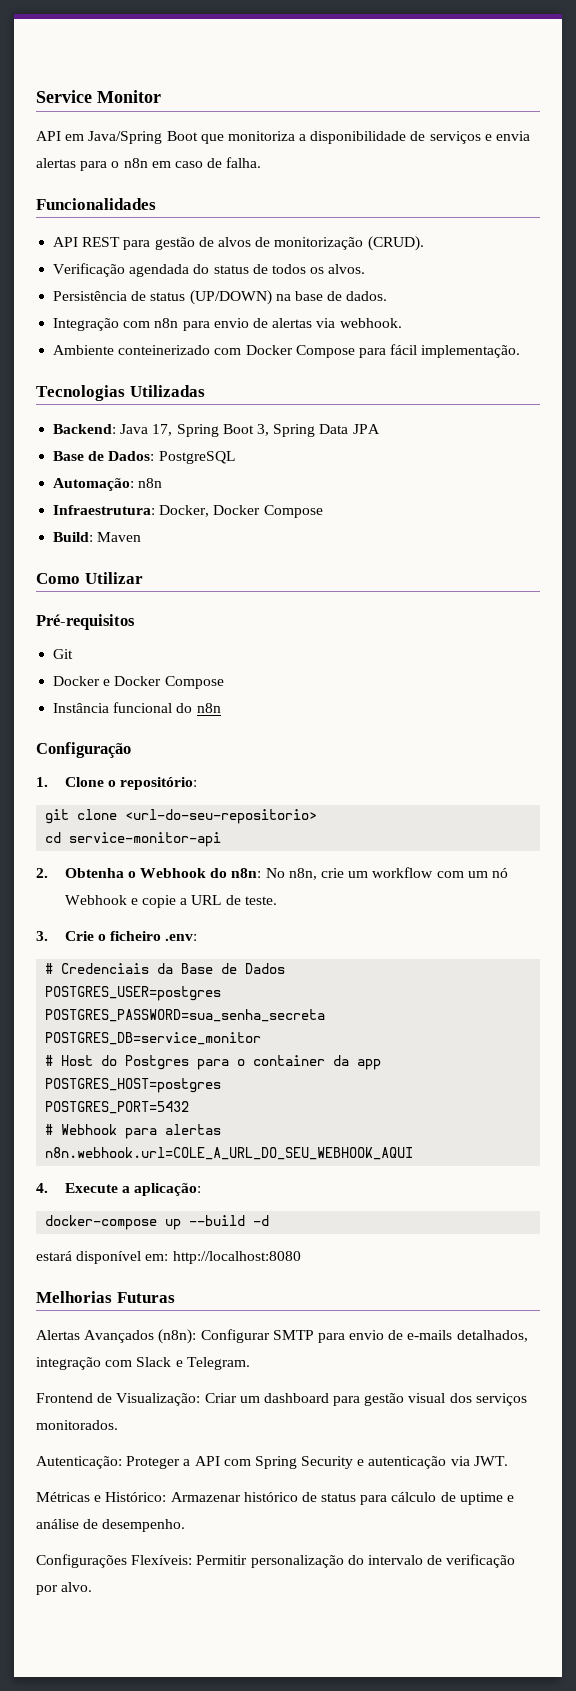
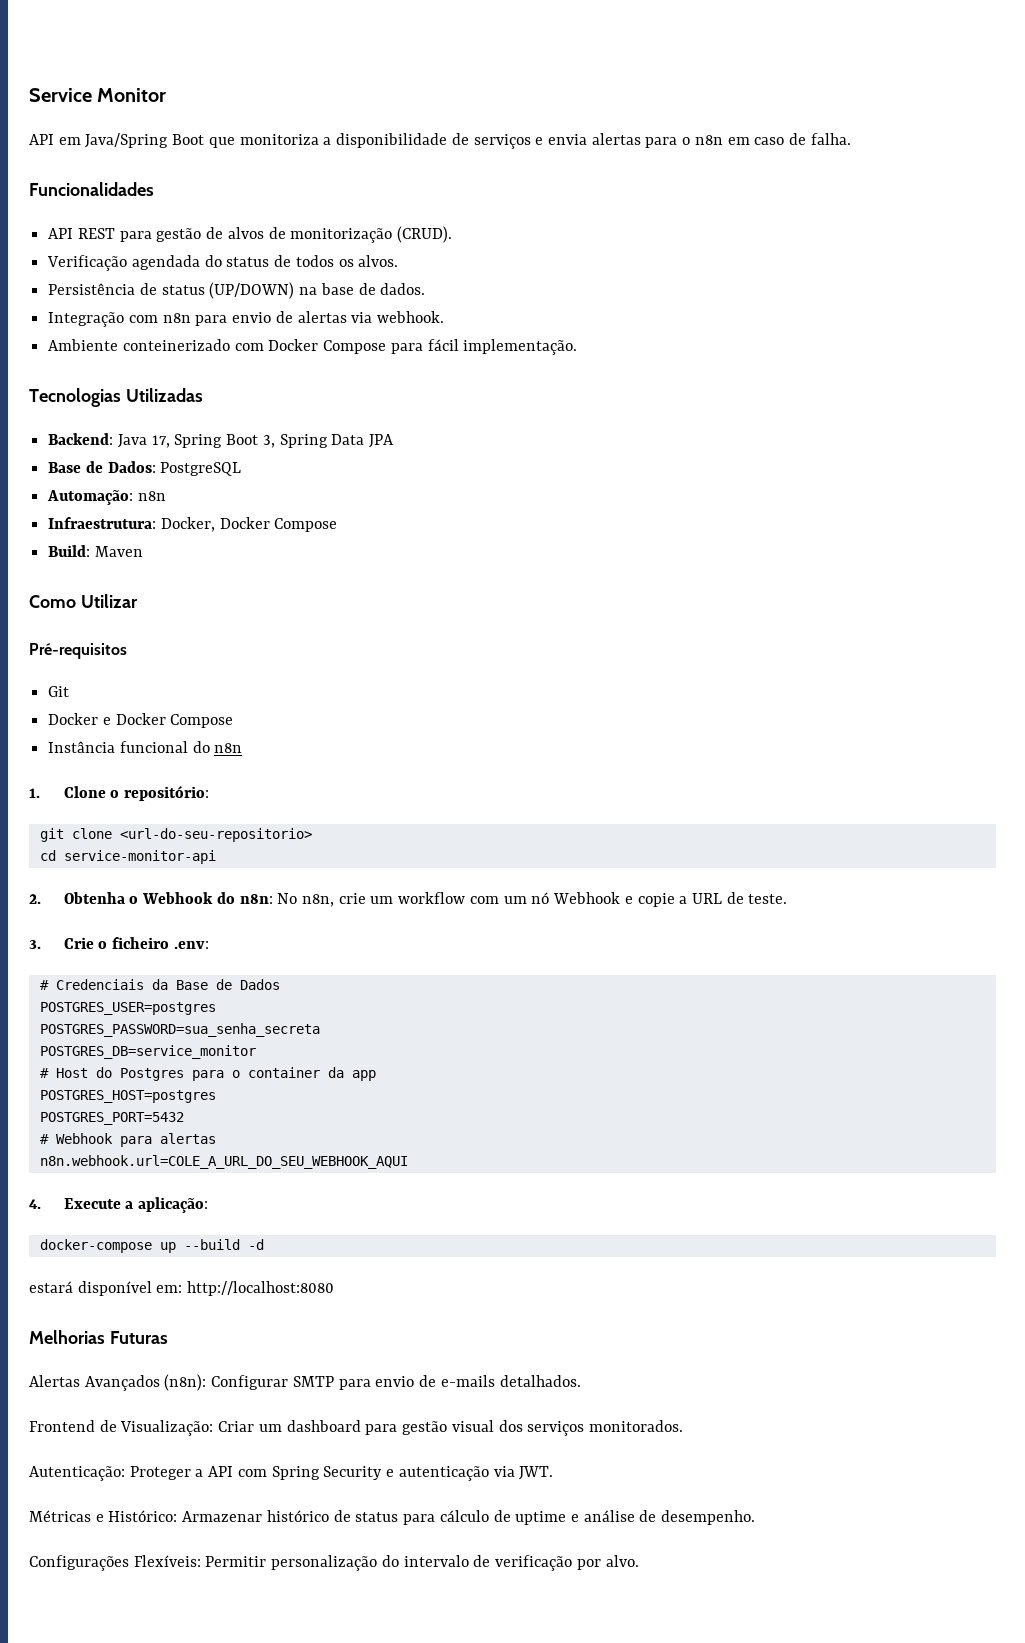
[36,742,131,758] // Configuração -> (243, 748) none
[456,1330,528,1342] [36,1357,250,1370] detalhados, integração com Slack e Telegram. -> [499,1375,581,1387] detalhados.

